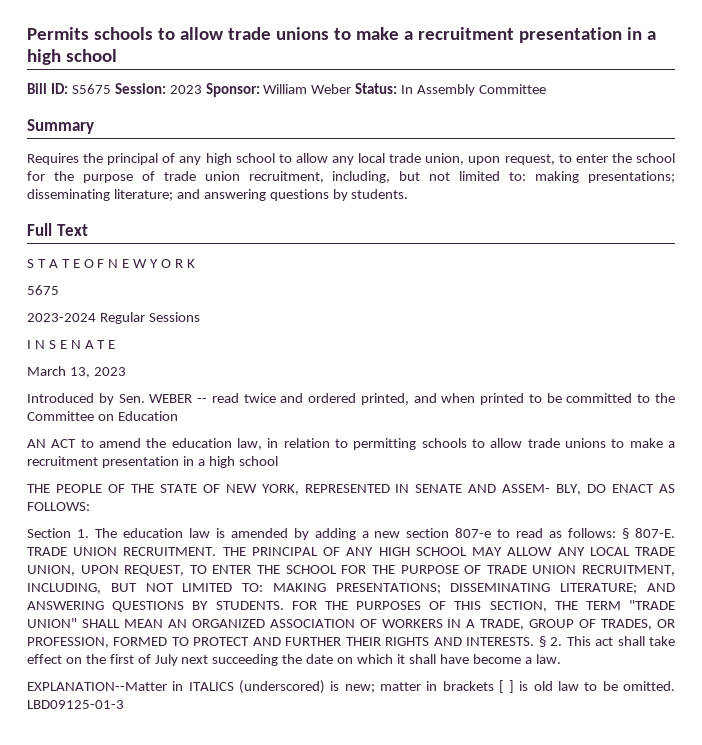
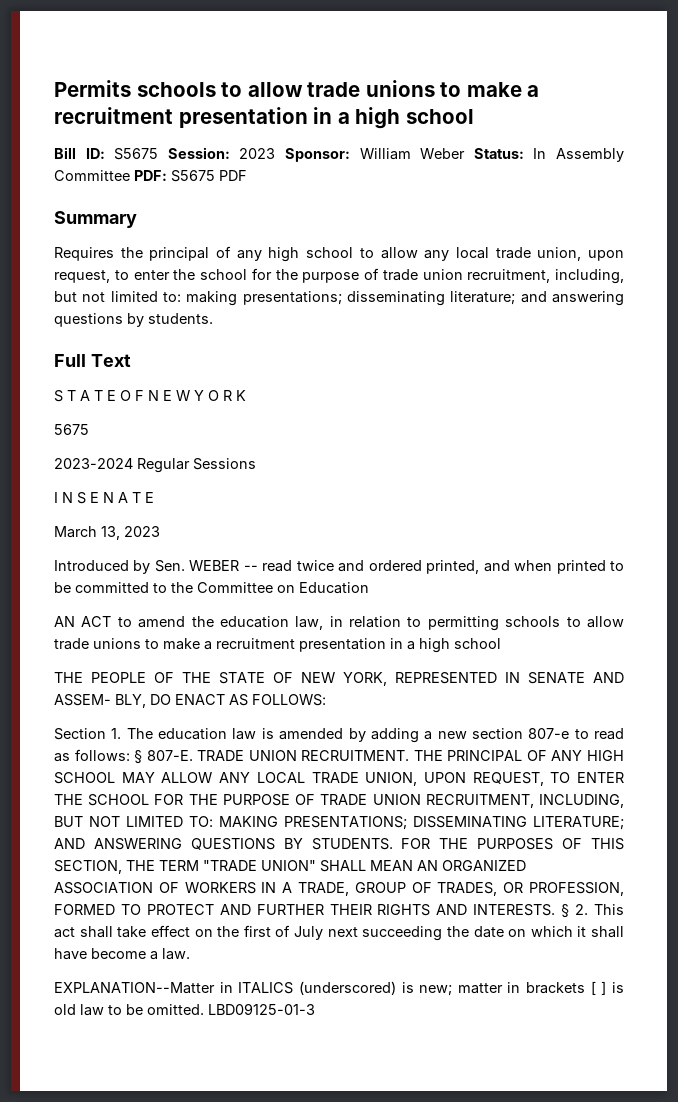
(547, 89) none -> [134,170,247,182] PDF: S5675 PDF

